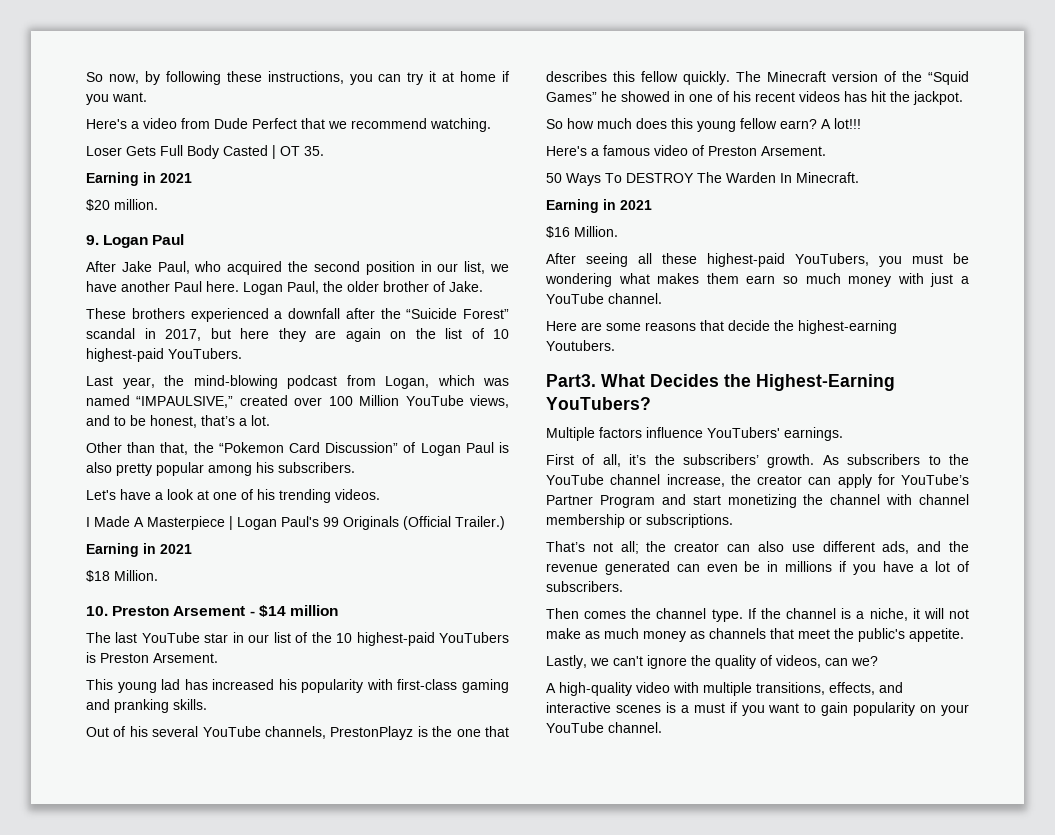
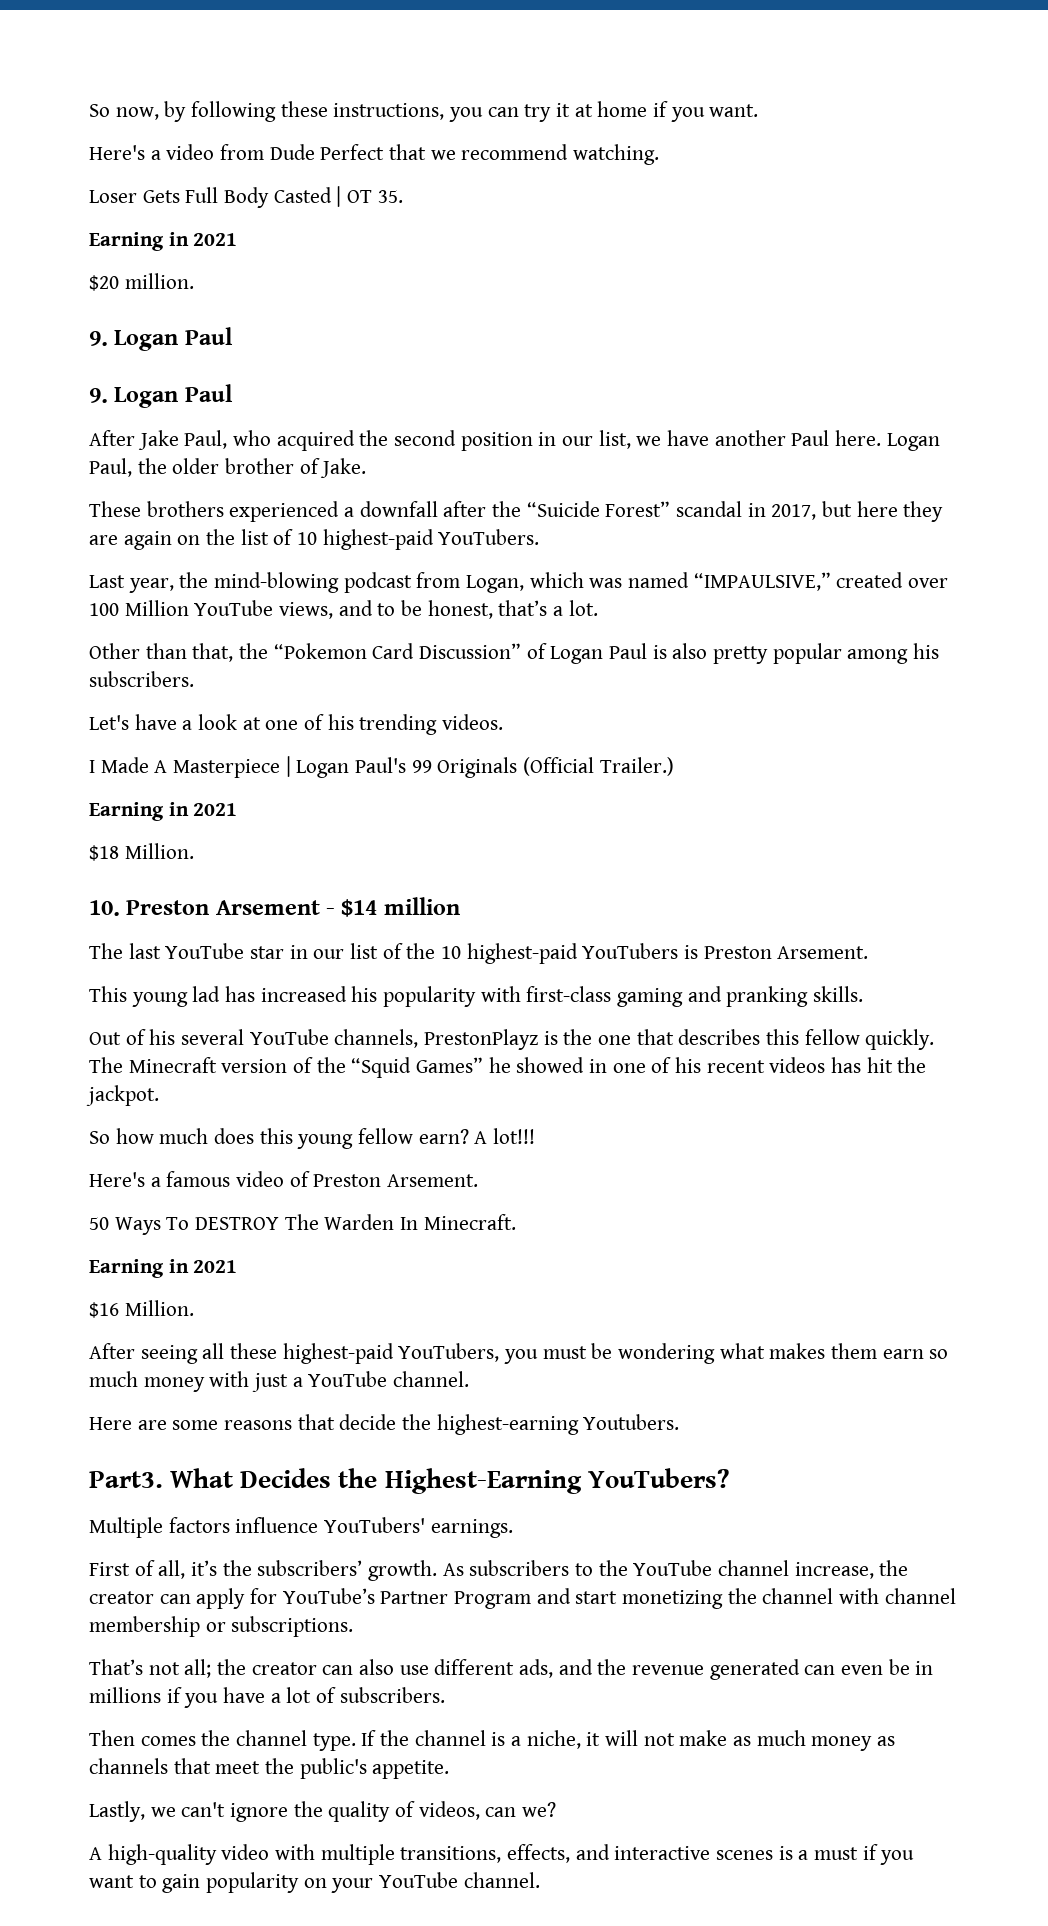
(185, 239) none -> [89,384,233,408] // 9. Logan Paul

